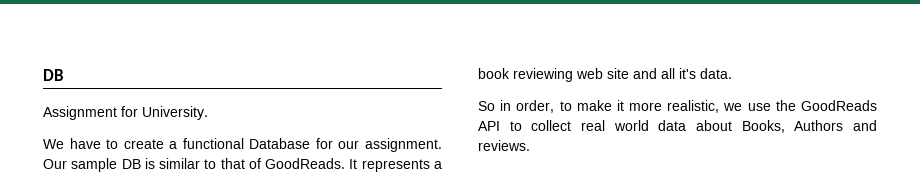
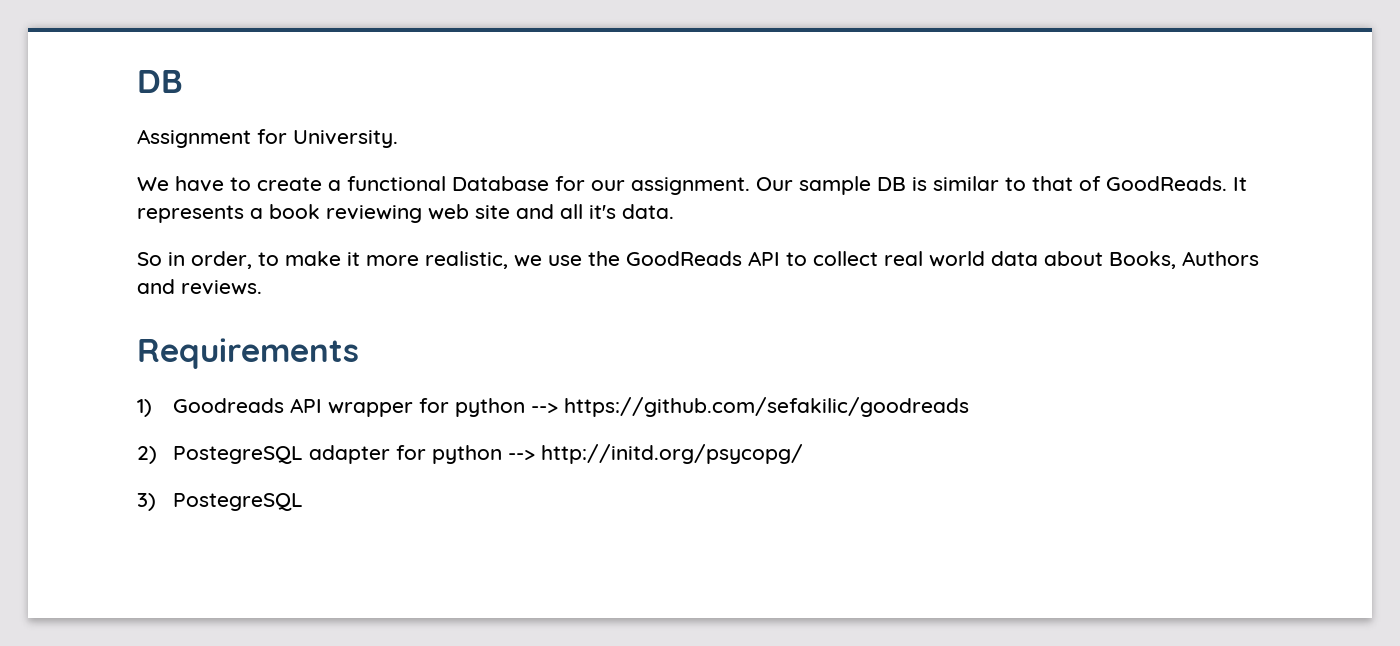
(530, 145) none -> [137,338,359,369] [137,397,970,417] [137,444,804,464] [137,493,304,511] // Requirements // 1) Goodreads API wrapper for python --> https://github.com/sefakilic/goodreads // 2) PostegreSQL adapter for python --> http://initd.org/psycopg/ // 3) PostegreSQL

